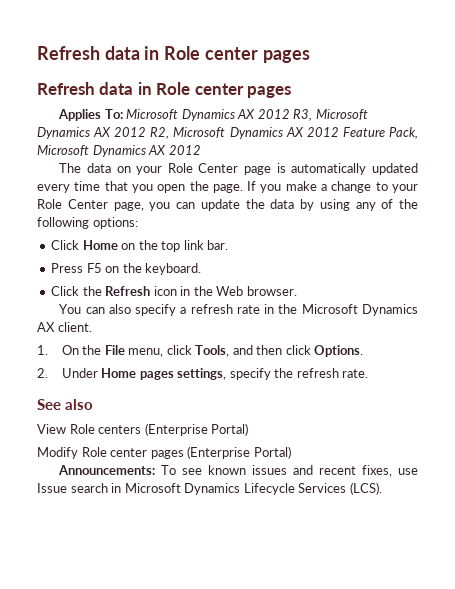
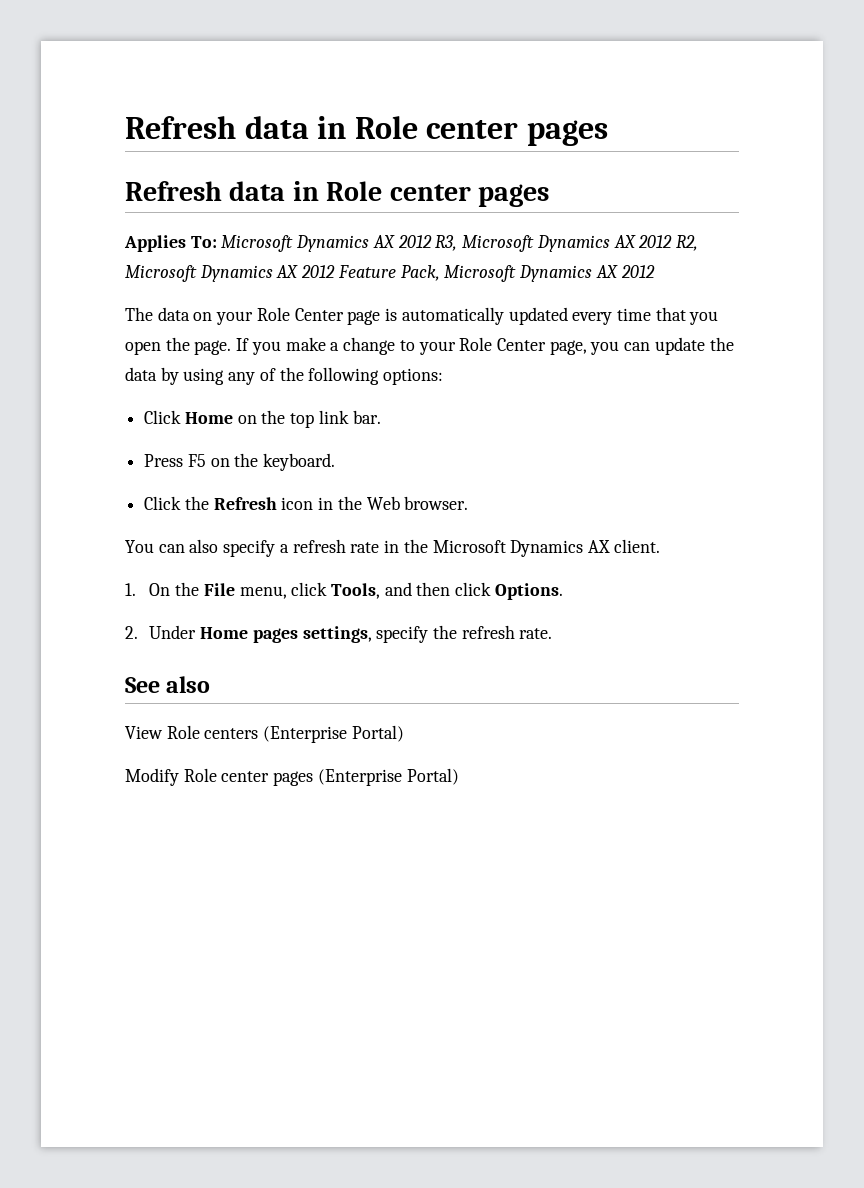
[58,465,418,477] [37,482,382,495] // Announcements: To see known issues and recent fixes, use Issue search in Microsoft Dynamics Lifecycle Services (LCS). -> (459, 776) none

